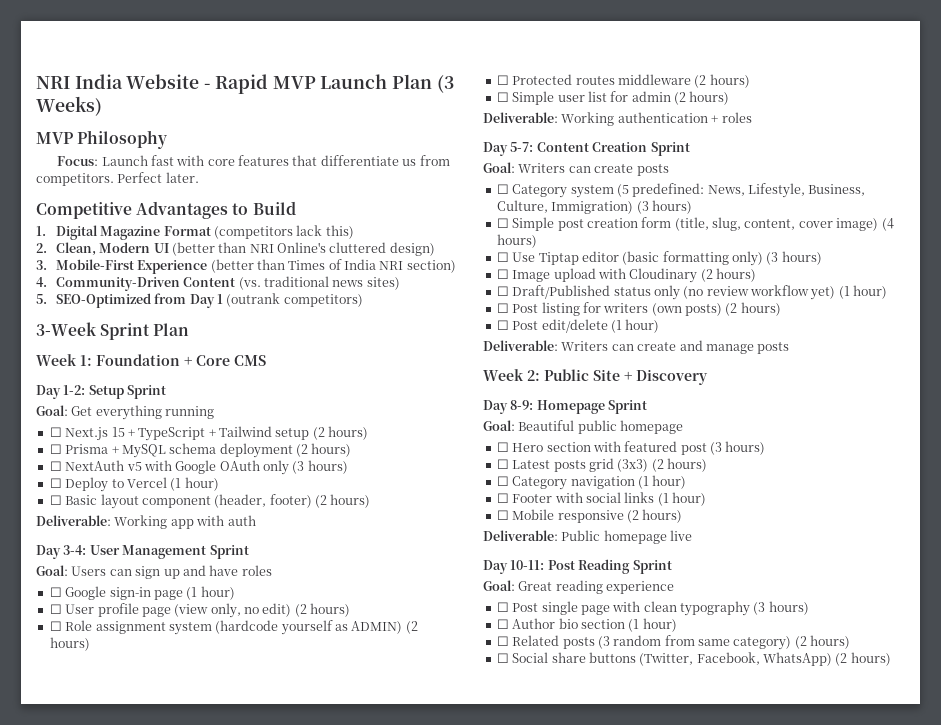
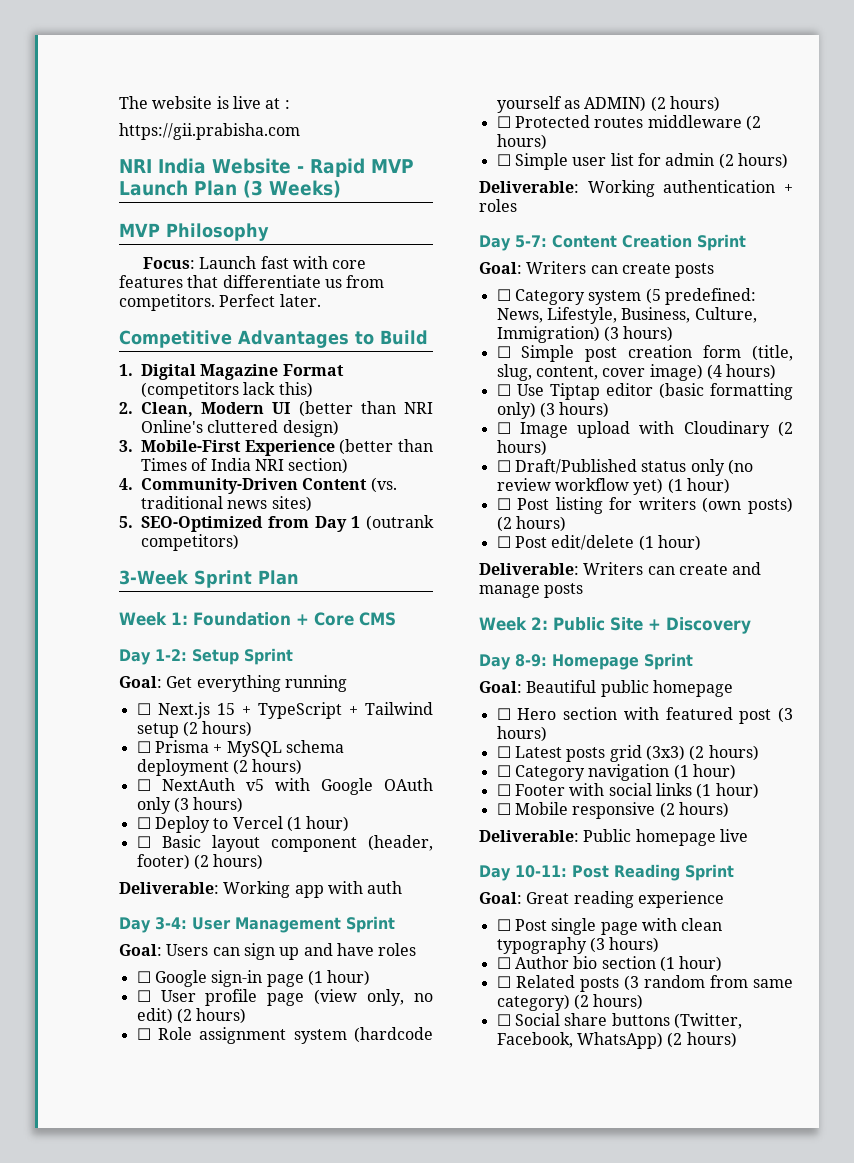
(36, 82) none -> [119,96,290,109] [119,123,300,140] The website is live at : // https://gii.prabisha.com //

